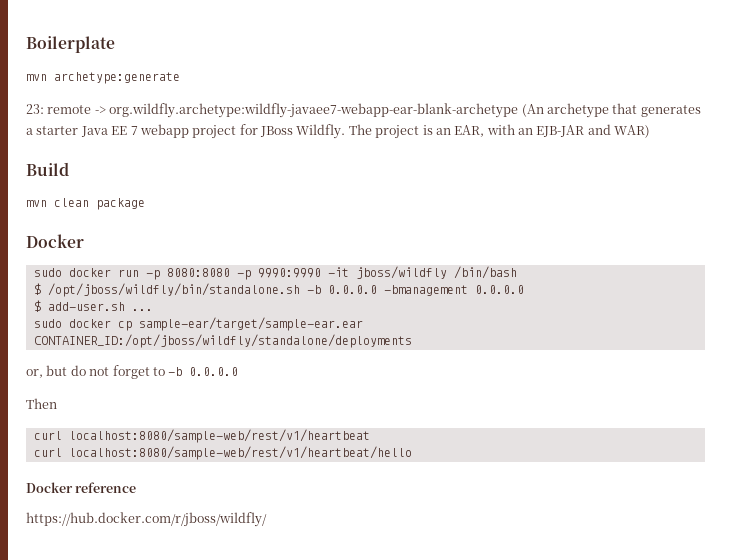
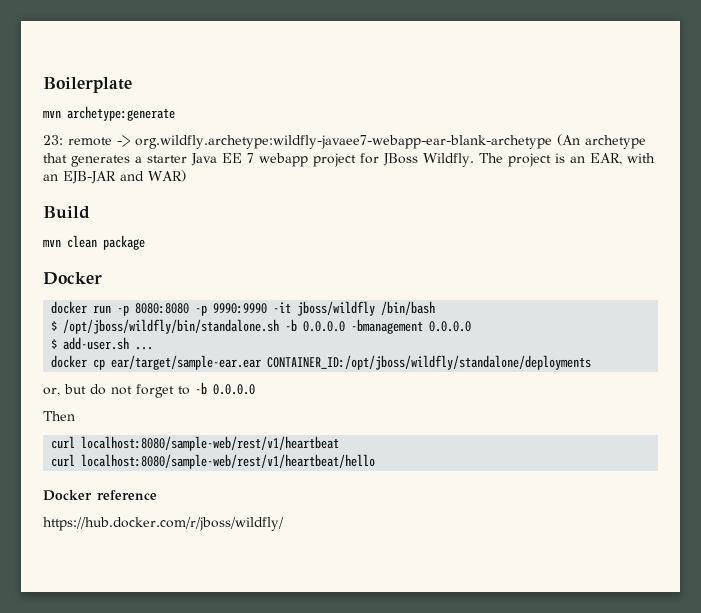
[33,268,62,277] sudo -> (102, 278) none
[33,319,62,328] sudo -> (154, 348) none
[138,317,363,331] sample-ear/target/sample-ear.ear -> [111,355,262,370] ear/target/sample-ear.ear

